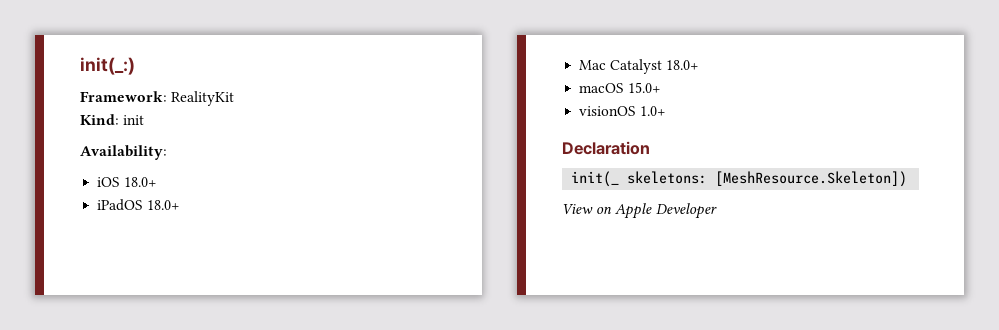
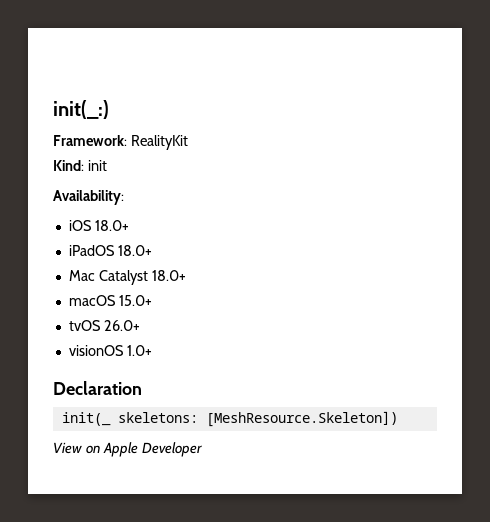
(662, 87) none -> [68,320,140,331] // tvOS 26.0+

